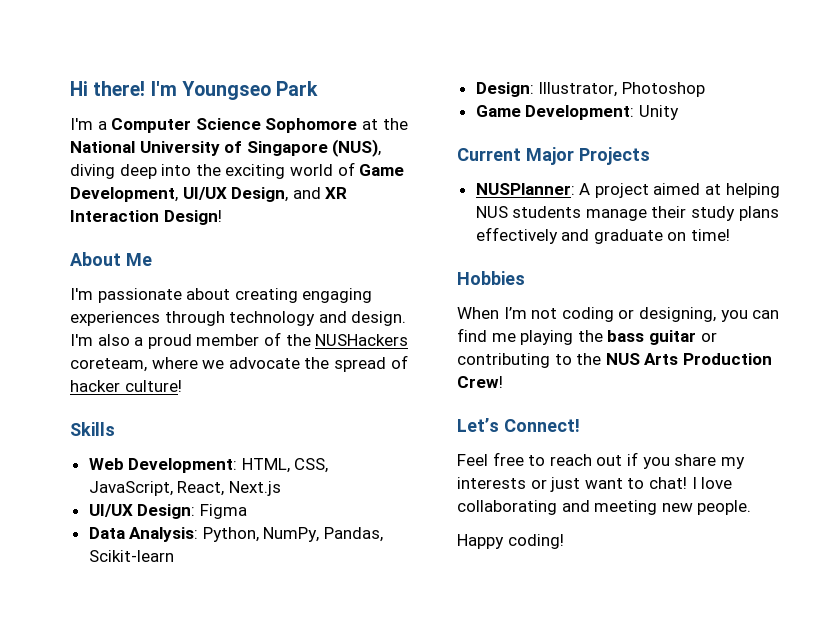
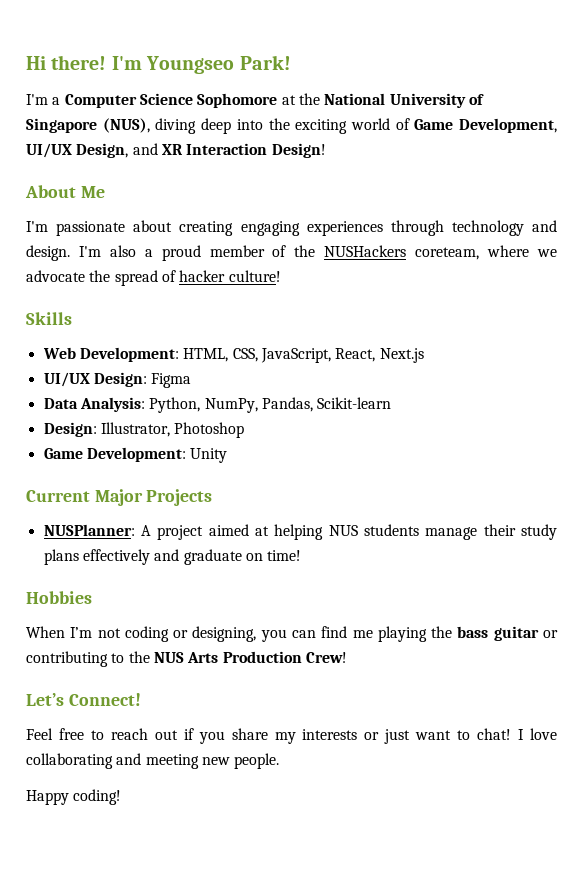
[276,81,319,96] Park -> [239,55,291,70] Park!

